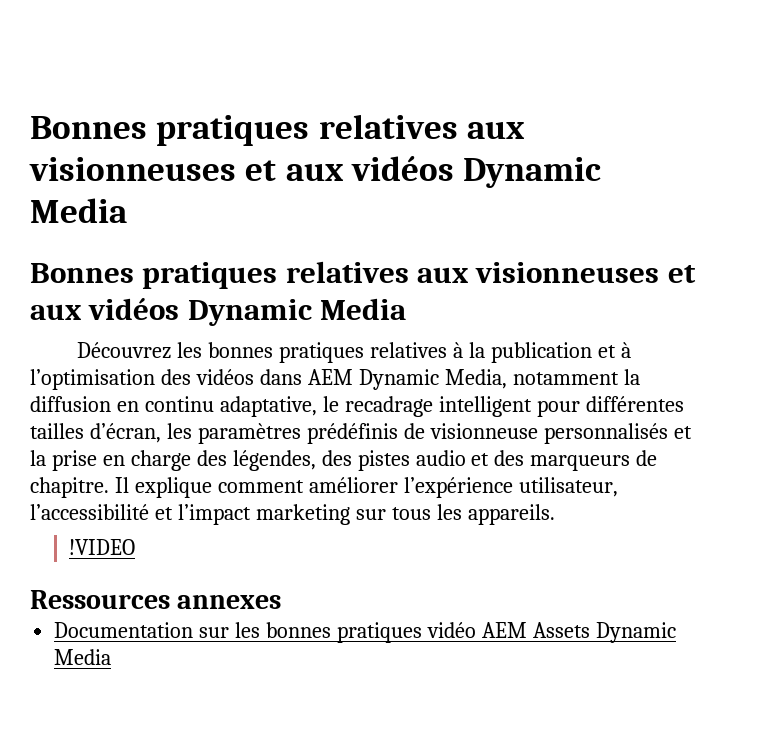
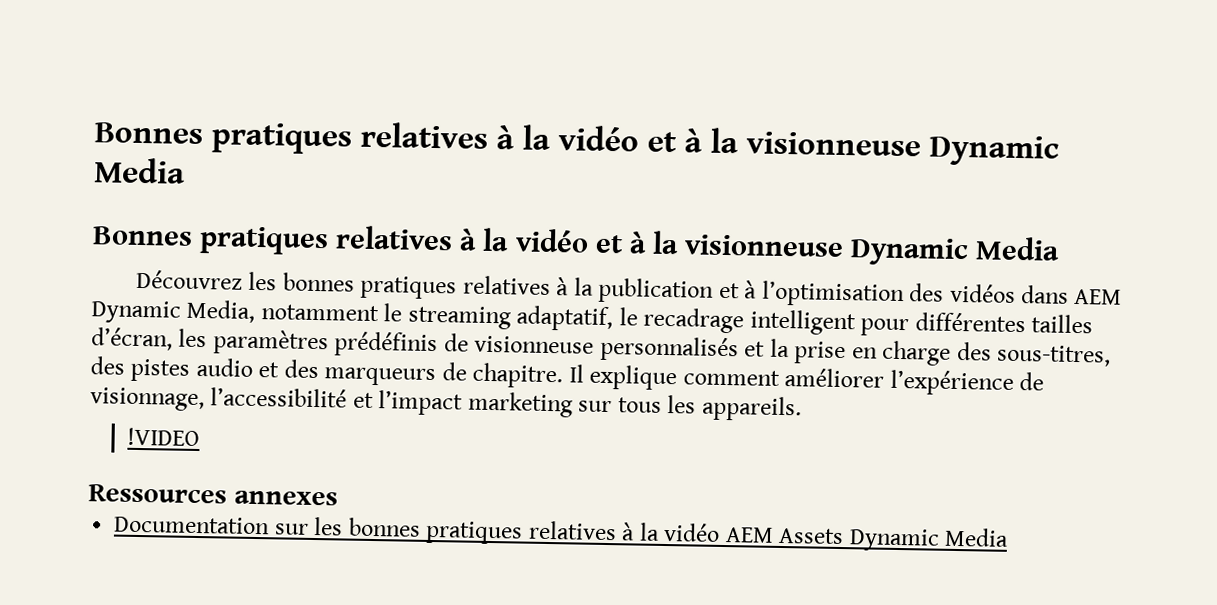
[30,114,525,146] [29,156,454,181] Bonnes pratiques relatives aux visionneuses et aux vidéos -> [94,121,921,157] Bonnes pratiques relatives à la vidéo et à la visionneuse
[417,262,696,283] [30,298,180,320] aux visionneuses et aux vidéos -> [459,227,844,258] à la vidéo et à la visionneuse
[623,369,640,385] [30,396,317,417] la diffusion en continu adaptative, -> [383,303,614,332] le streaming adaptatif,
[232,450,316,471] légendes, -> [996,344,1112,367] sous-titres,
[518,477,618,497] utilisateur, -> [1019,372,1045,391] [90,387,205,412] de visionnage,
(422, 632) none -> [527,520,660,541] relatives à la

